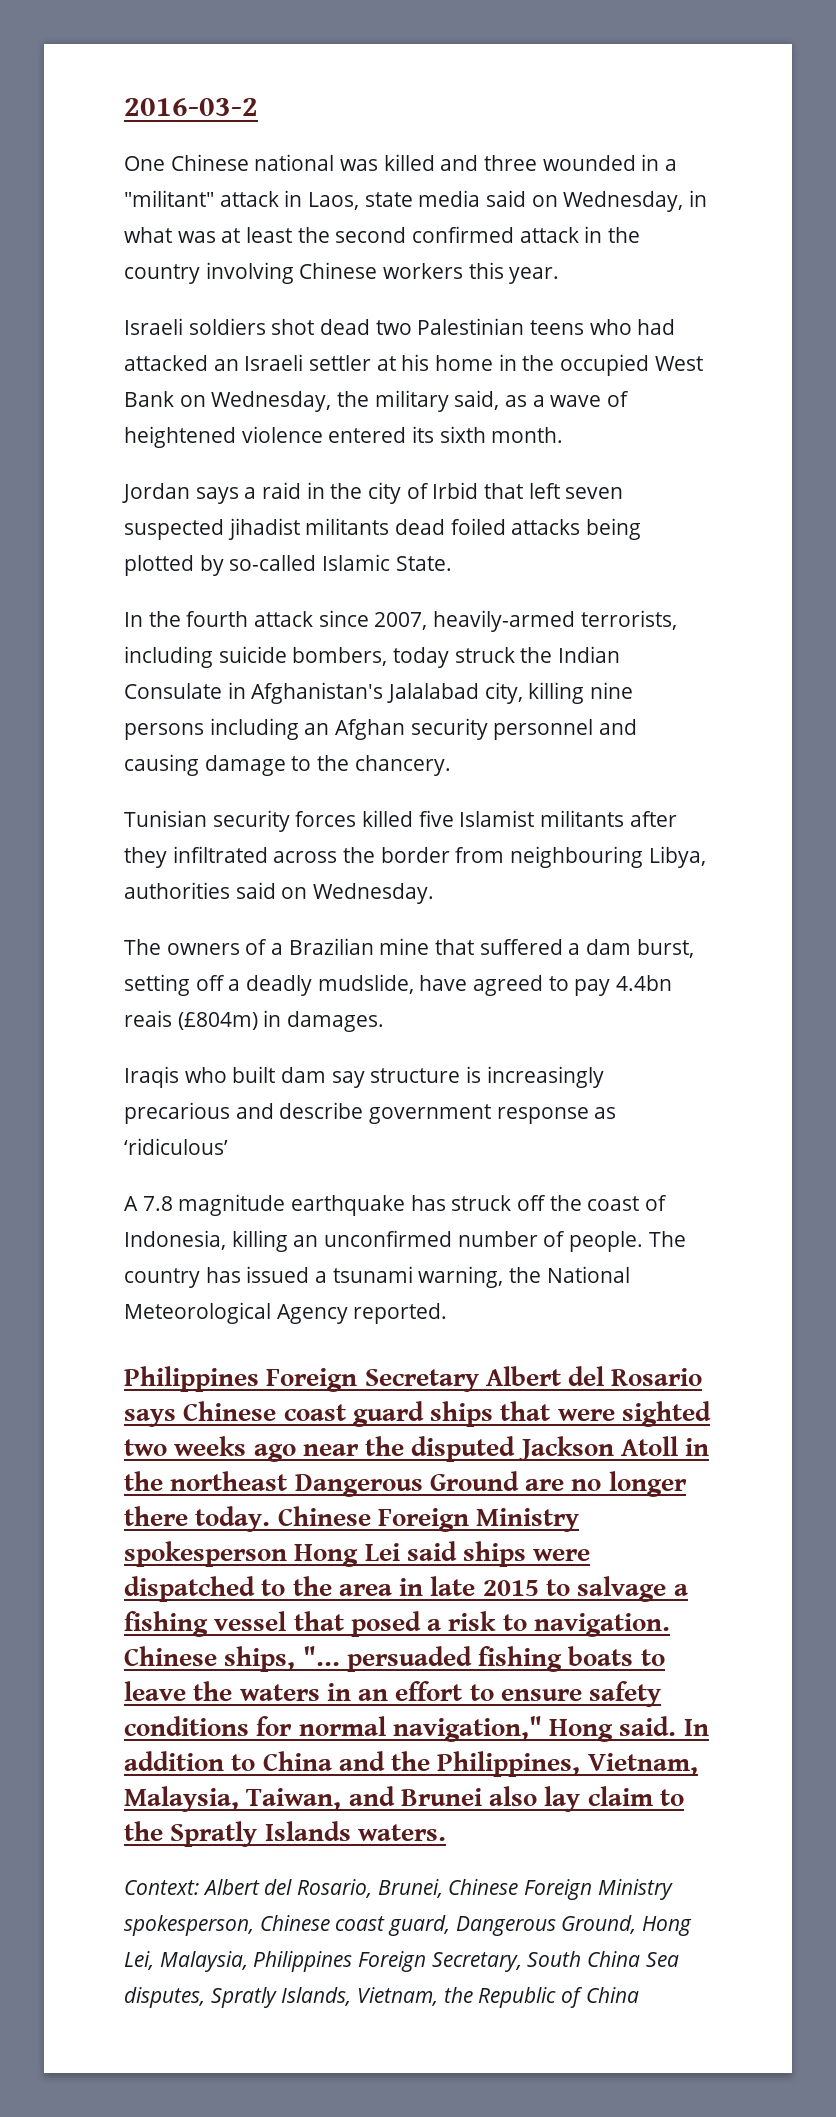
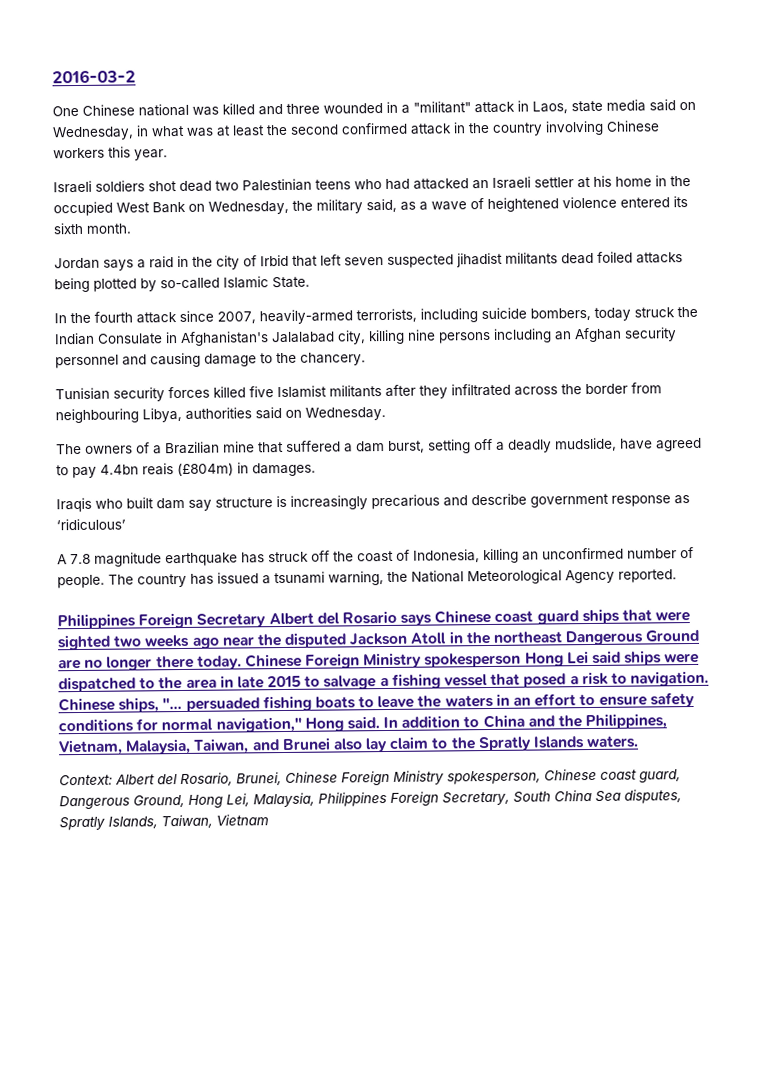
[357,1987,639,2008] Vietnam, the Republic of China -> [161,814,269,829] Taiwan, Vietnam

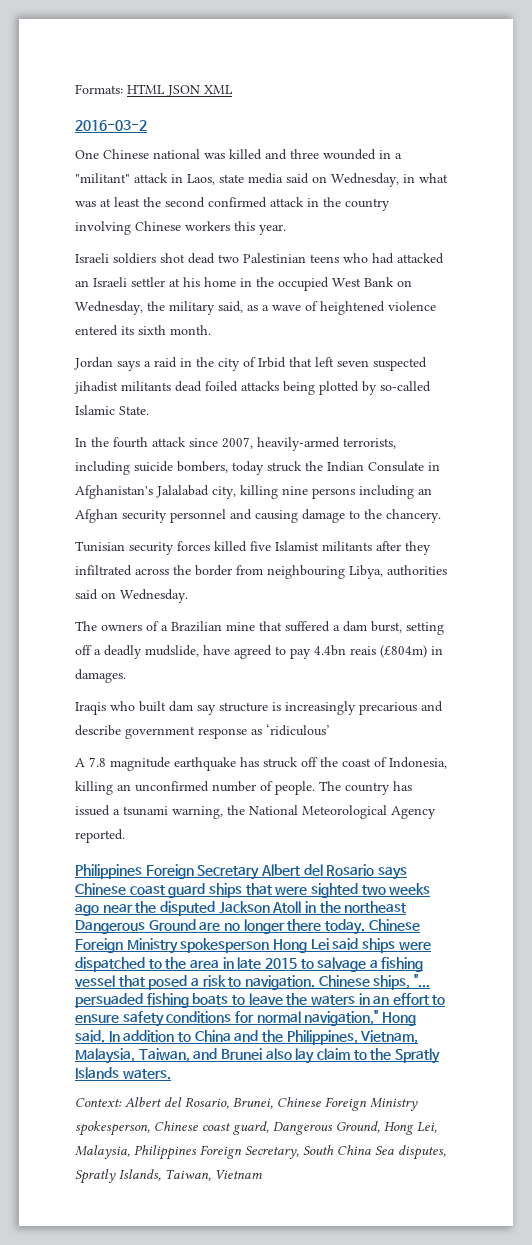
(52, 76) none -> [75,84,233,97] Formats: HTML JSON XML //

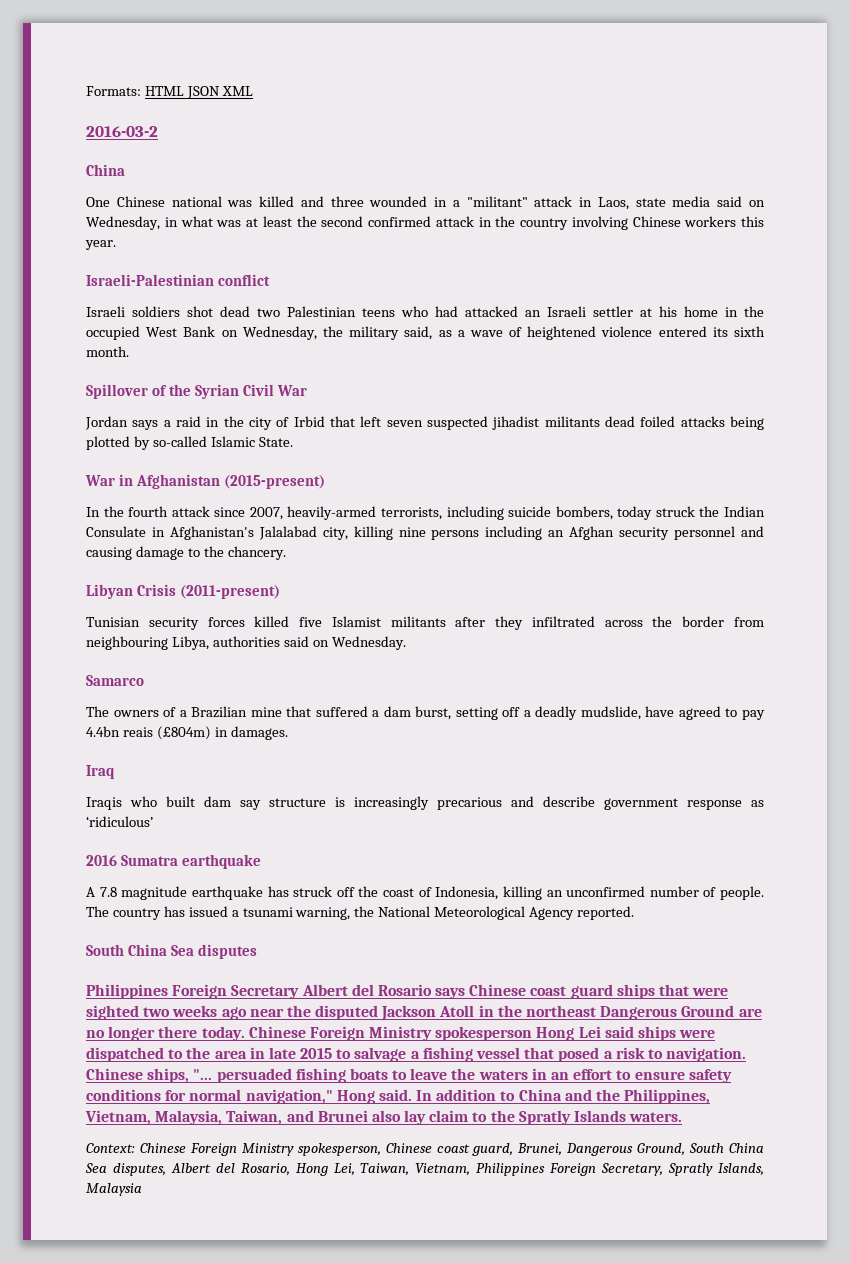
(147, 125) none -> [86,164,125,176] // China
(286, 229) none -> [86,274,270,286] // Israeli-Palestinian conflict
(211, 330) none -> [86,384,307,399] // Spillover of the Syrian Civil War
(149, 410) none -> [85,474,325,489] // War in Afghanistan (2015-present)
(441, 516) none -> [86,584,280,599] // Libyan Crisis (2011-present)
(188, 596) none -> [86,675,144,686] // Samarco
(126, 676) none -> [86,765,115,779] // Iraq
(330, 730) none -> [86,854,261,869] // 2016 Sumatra earthquake
(125, 836) none -> [86,944,257,959] // South China Sea disputes
[125,1097,273,1109] Albert del Rosario, Brunei, -> (135, 1148) none
(269, 1128) none -> [517,1143,563,1156] Brunei,
[384,1122,437,1135] [75,1145,446,1160] [75,1169,262,1184] Hong Lei, Malaysia, Philippines Foreign Secretary, South China Sea disputes, Spratly Islands, Taiwan, Vietnam -> [689,1143,764,1153] [85,1163,764,1176] [86,1183,142,1196] South China Sea disputes, Albert del Rosario, Hong Lei, Taiwan, Vietnam, Philippines Foreign Secretary, Spratly Islands, Malaysia

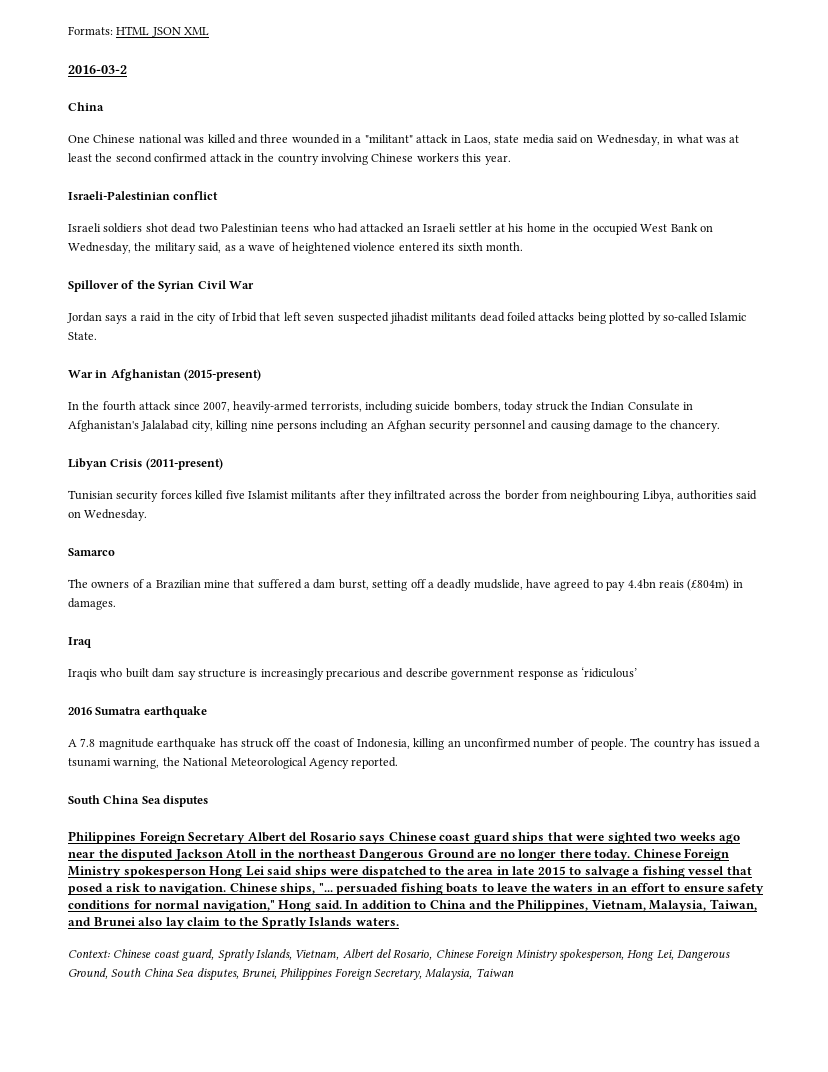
[189,1143,563,1156] Foreign Ministry spokesperson, Chinese coast guard, Brunei, -> [153,949,674,962] coast guard, Spratly Islands, Vietnam, Albert del Rosario, Chinese Foreign Ministry spokesperson, Hong Lei,
[170,1163,764,1176] [86,1183,142,1196] Albert del Rosario, Hong Lei, Taiwan, Vietnam, Philippines Foreign Secretary, Spratly Islands, Malaysia -> [241,968,514,981] Brunei, Philippines Foreign Secretary, Malaysia, Taiwan

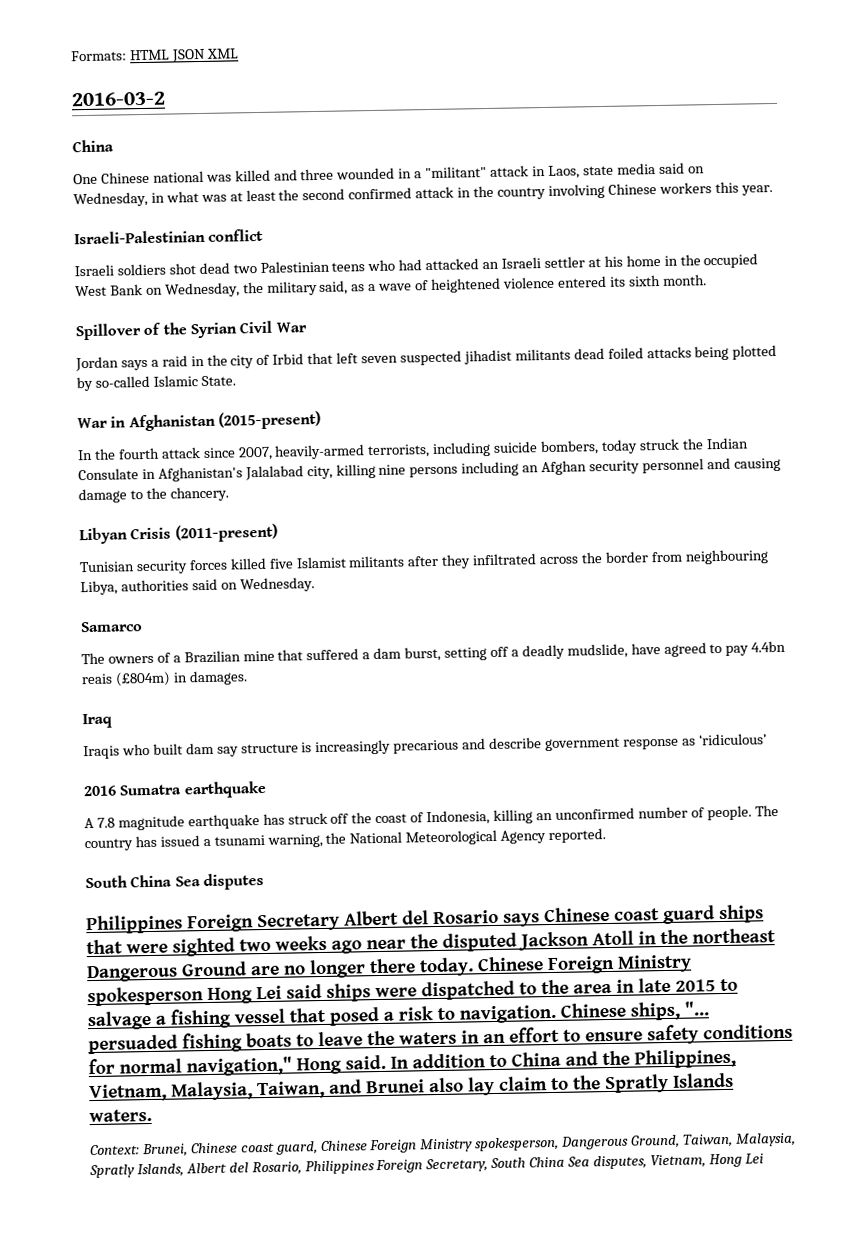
(110, 954) none -> [141,1143,188,1158] Brunei,
[217,949,730,962] [68,968,514,981] Spratly Islands, Vietnam, Albert del Rosario, Chinese Foreign Ministry spokesperson, Hong Lei, Dangerous Ground, South China Sea disputes, Brunei, Philippines Foreign Secretary, Malaysia, Taiwan -> [320,1132,796,1154] [89,1153,764,1179] Chinese Foreign Ministry spokesperson, Dangerous Ground, Taiwan, Malaysia, Spratly Islands, Albert del Rosario, Philippines Foreign Secretary, South China Sea disputes, Vietnam, Hong Lei

